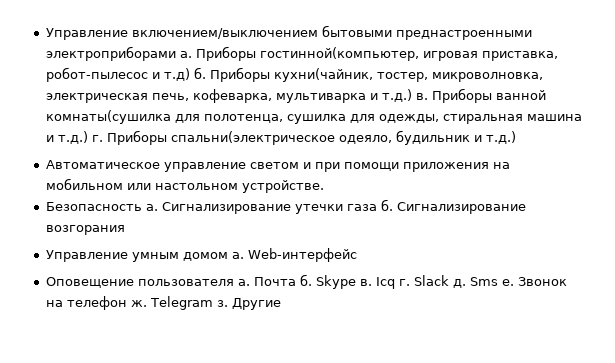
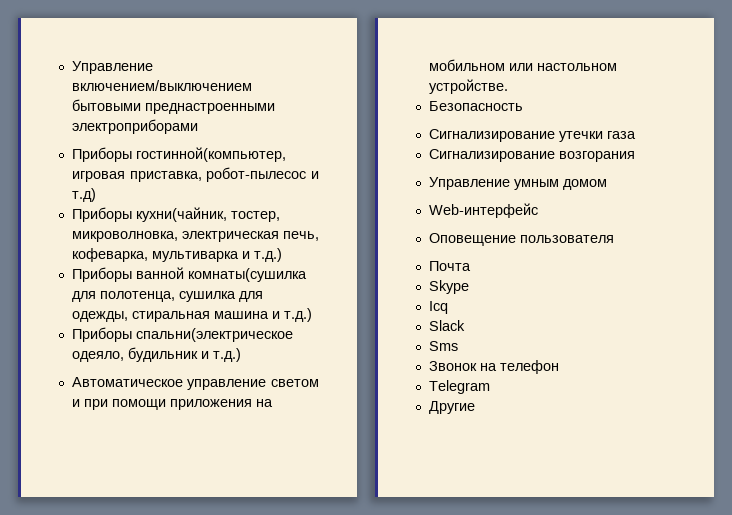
[179,51,192,58] a. -> (198, 126) //
[193,67,206,79] б. -> (96, 195) //
[415,93,428,100] в. -> (282, 255) //
[91,135,103,142] г. -> (312, 315) //
[145,204,158,211] а. -> (523, 106) //
[380,199,393,211] б. -> (636, 135) //
[231,252,244,259] а. -> (607, 184) //
[237,279,250,286] а. -> (614, 239) //
[299,274,312,286] б. -> (471, 266) //
[359,279,372,286] в. -> (469, 287) //
[398,279,410,286] г. -> (448, 307) //
[452,279,466,288] д. -> (465, 325) //
[501,279,514,286] е. -> (458, 346) //
[130,300,147,307] ж. -> (559, 367) //
[216,300,228,307] з. -> (490, 387) //

